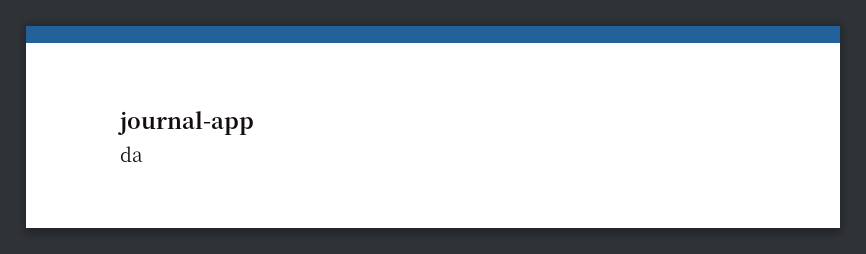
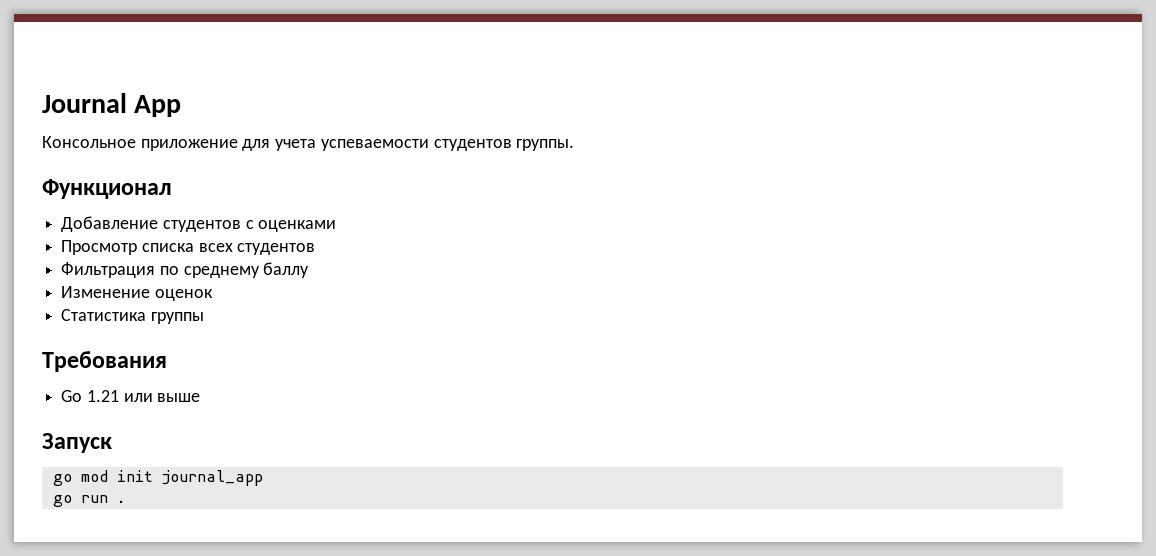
[117,111,254,135] [120,146,143,162] journal-app // da -> [42,93,182,117] [42,136,575,151] [42,179,172,199] [61,216,337,232] [61,240,316,255] [61,262,310,278] [61,286,213,301] [61,309,204,324] [42,351,167,372] [61,390,201,402] [42,433,112,453] [52,470,263,486] [52,495,126,507] Journal App // Консольное приложение для учета успеваемости студентов группы. // Функционал // Добавление студентов с оценками // Просмотр списка всех студентов // Фильтрация по среднему баллу // Изменение оценок // Статистика группы // Требования // Go 1.21 или выше // Запуск // go mod init journal_app // go run .

